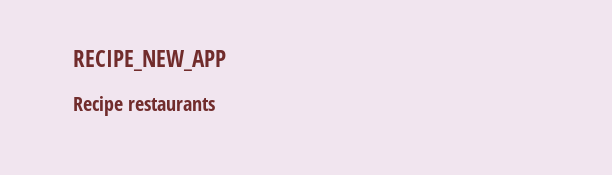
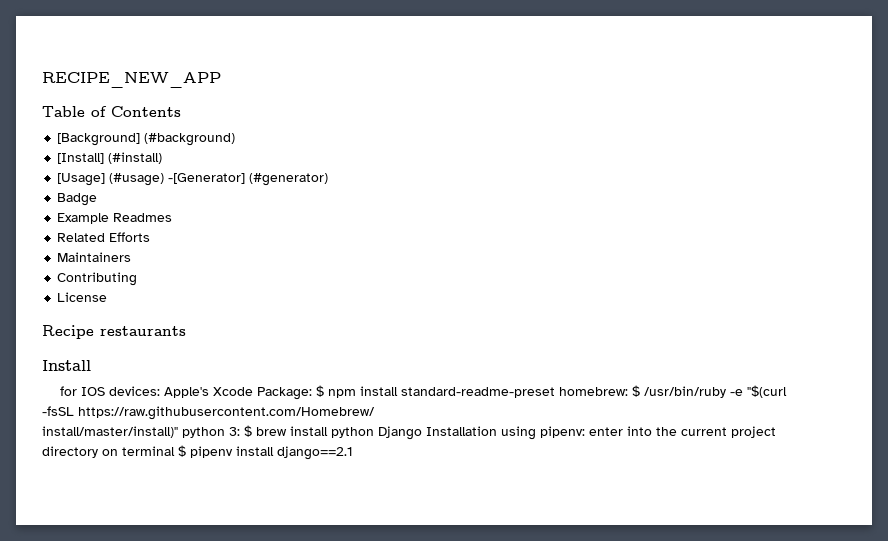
[73,96,216,116] Recipe restaurants -> [42,106,181,117] [57,133,236,146] [57,152,163,164] [57,173,329,186] [57,193,98,206] [57,213,173,224] [57,232,151,242] [57,252,132,262] [57,272,138,286] [57,292,108,302] [42,325,186,339] [42,360,91,371] [60,385,788,400] [42,406,375,420] [42,425,776,440] [42,445,353,460] Table of Contents // [Background] (#background) // [Install] (#install) // [Usage] (#usage) -[Generator] (#generator) // Badge // Example Readmes // Related Efforts // Maintainers // Contributing // License // Recipe restaurants // Install // for IOS devices: Apple's Xcode Package: $ npm install standard-readme-preset homebrew: $ /usr/bin/ruby -e "$(curl -fsSL https://raw.githubusercontent.com/Homebrew/ // install/master/install)" python 3: $ brew install python Django Installation using pipenv: enter into the current project directory on terminal $ pipenv install django==2.1

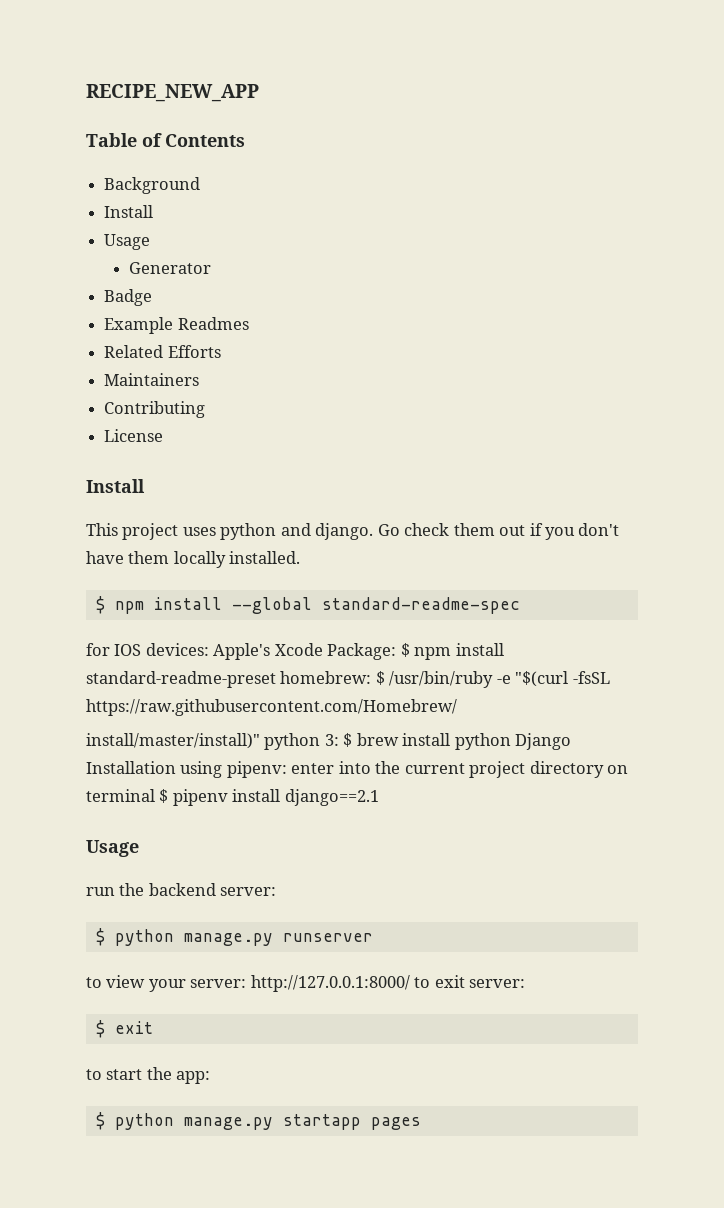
[57,133,236,146] [57,152,163,164] [57,173,329,186] [Background] (#background) // [Install] (#install) // [Usage] (#usage) -[Generator] (#generator) -> [104,177,201,194] [104,205,154,218] [104,234,151,250] [128,262,211,274] Background // Install // Usage // Generator
[42,325,186,339] [42,360,91,371] Recipe restaurants // Install -> [86,479,145,493] [86,523,620,540] [86,551,301,568] [95,596,520,614] Install // This project uses python and django. Go check them out if you don't have them locally installed. // $ npm install --global standard-readme-spec
(353, 453) none -> [86,840,139,857] [86,883,277,896] [95,928,373,946] [86,975,526,992] [95,1020,153,1038] [86,1067,211,1084] [95,1112,421,1130] // Usage // run the backend server: // $ python manage.py runserver // to view your server: http://127.0.0.1:8000/ to exit server: // $ exit // to start the app: // $ python manage.py startapp pages

